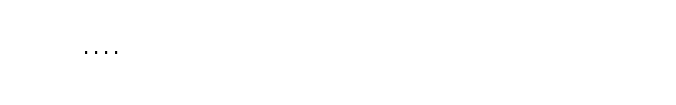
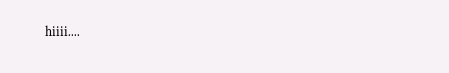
[81,51,121,54] .... -> [45,25,80,36] hiiii....

